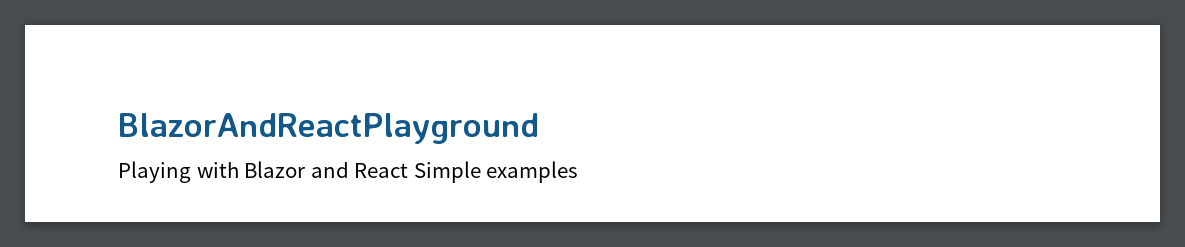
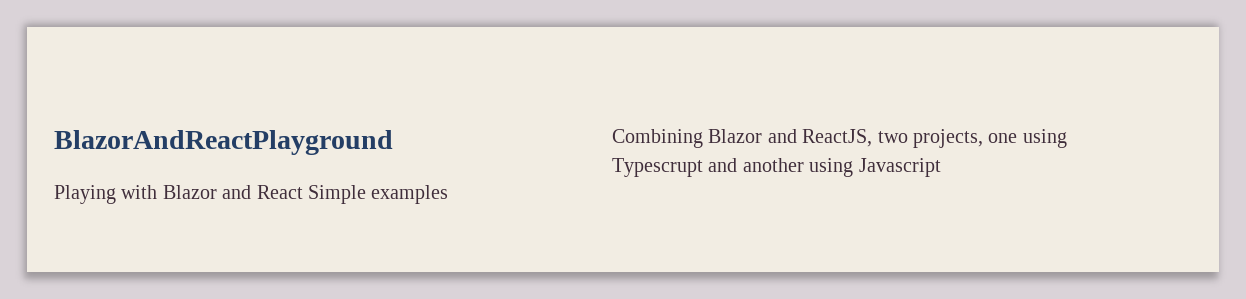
(579, 172) none -> [612,129,1067,148] [612,158,941,177] // Combining Blazor and ReactJS, two projects, one using Typescrupt and another using Javascript

